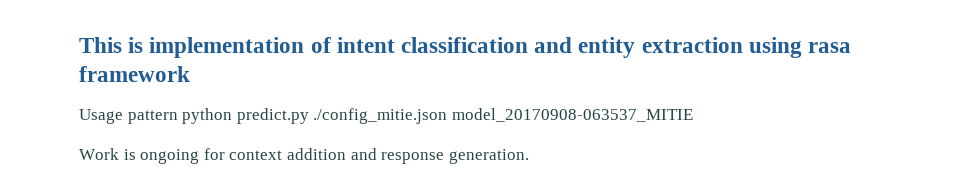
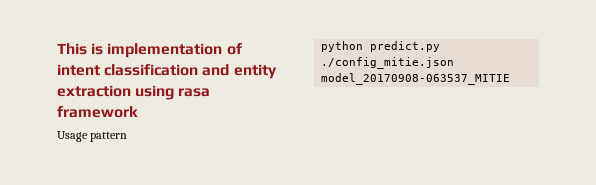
(178, 117) none -> (128, 137) //
[79,148,529,164] // Work is ongoing for context addition and response generation. -> (511, 79) none

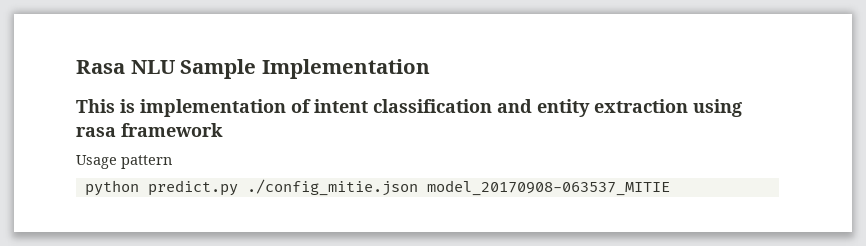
(57, 49) none -> [76,59,430,79] Rasa NLU Sample Implementation //

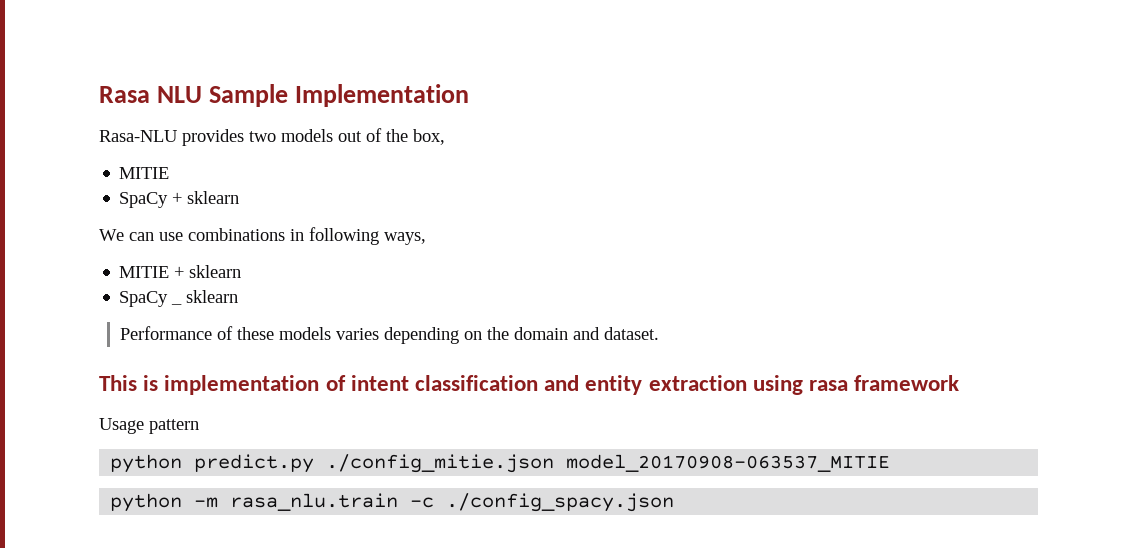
(430, 69) none -> [99,128,445,146] [119,167,170,179] [119,191,240,208] [99,227,426,245] [119,265,242,278] [119,291,183,307] [186,290,239,303] [120,326,660,344] // Rasa-NLU provides two models out of the box, // MITIE // SpaCy + sklearn // We can use combinations in following ways, // MITIE + sklearn // SpaCy _ sklearn // Performance of these models varies depending on the domain and dataset.
(670, 188) none -> [110,493,675,512] // python -m rasa_nlu.train -c ./config_spacy.json

